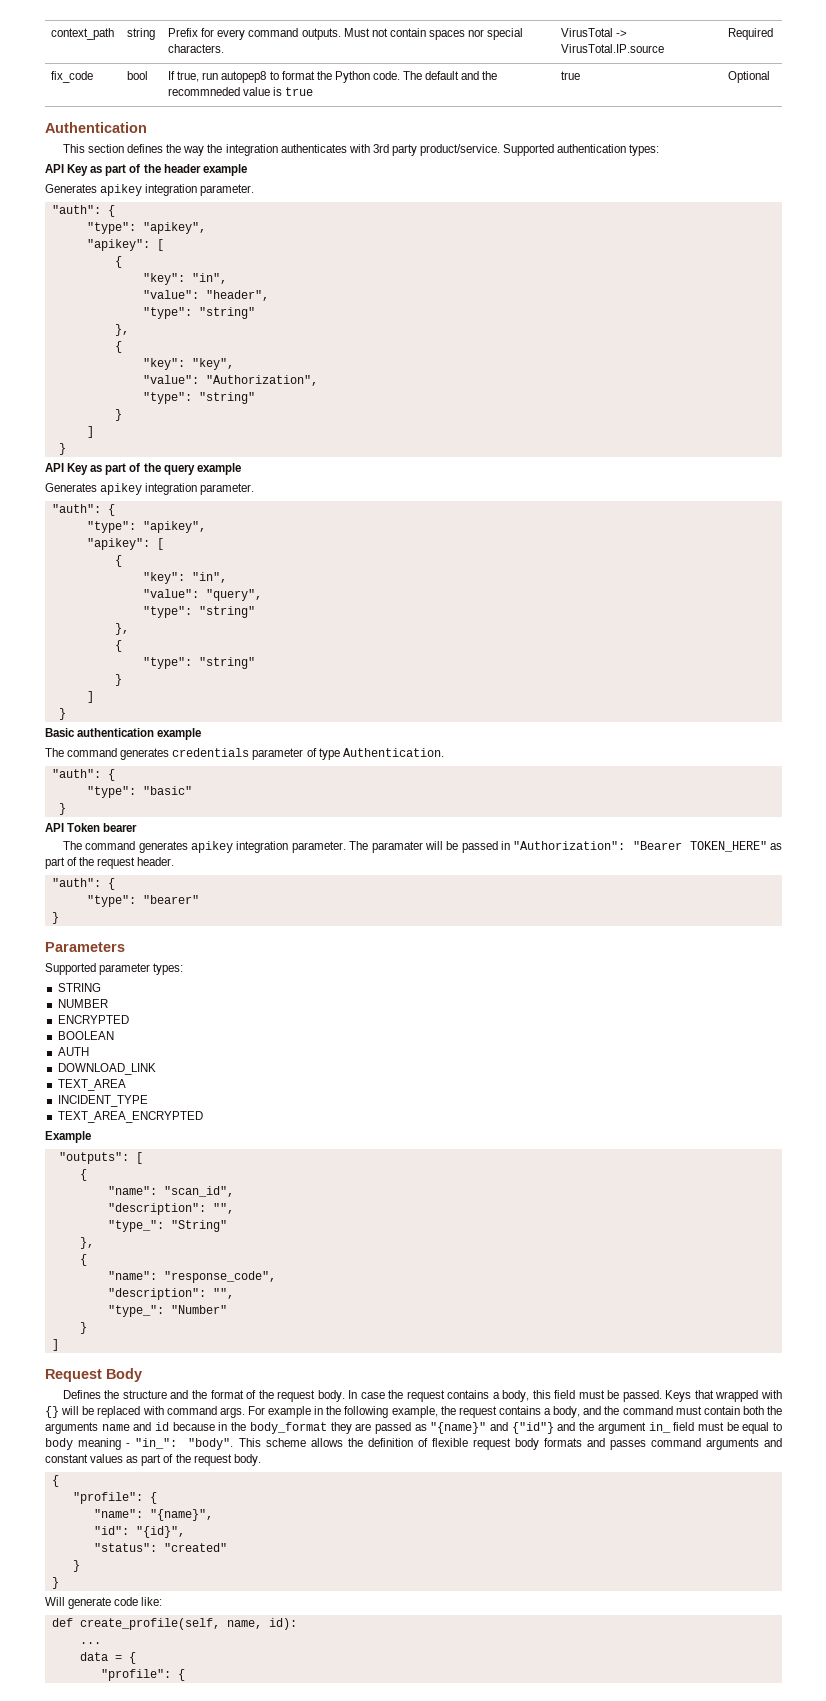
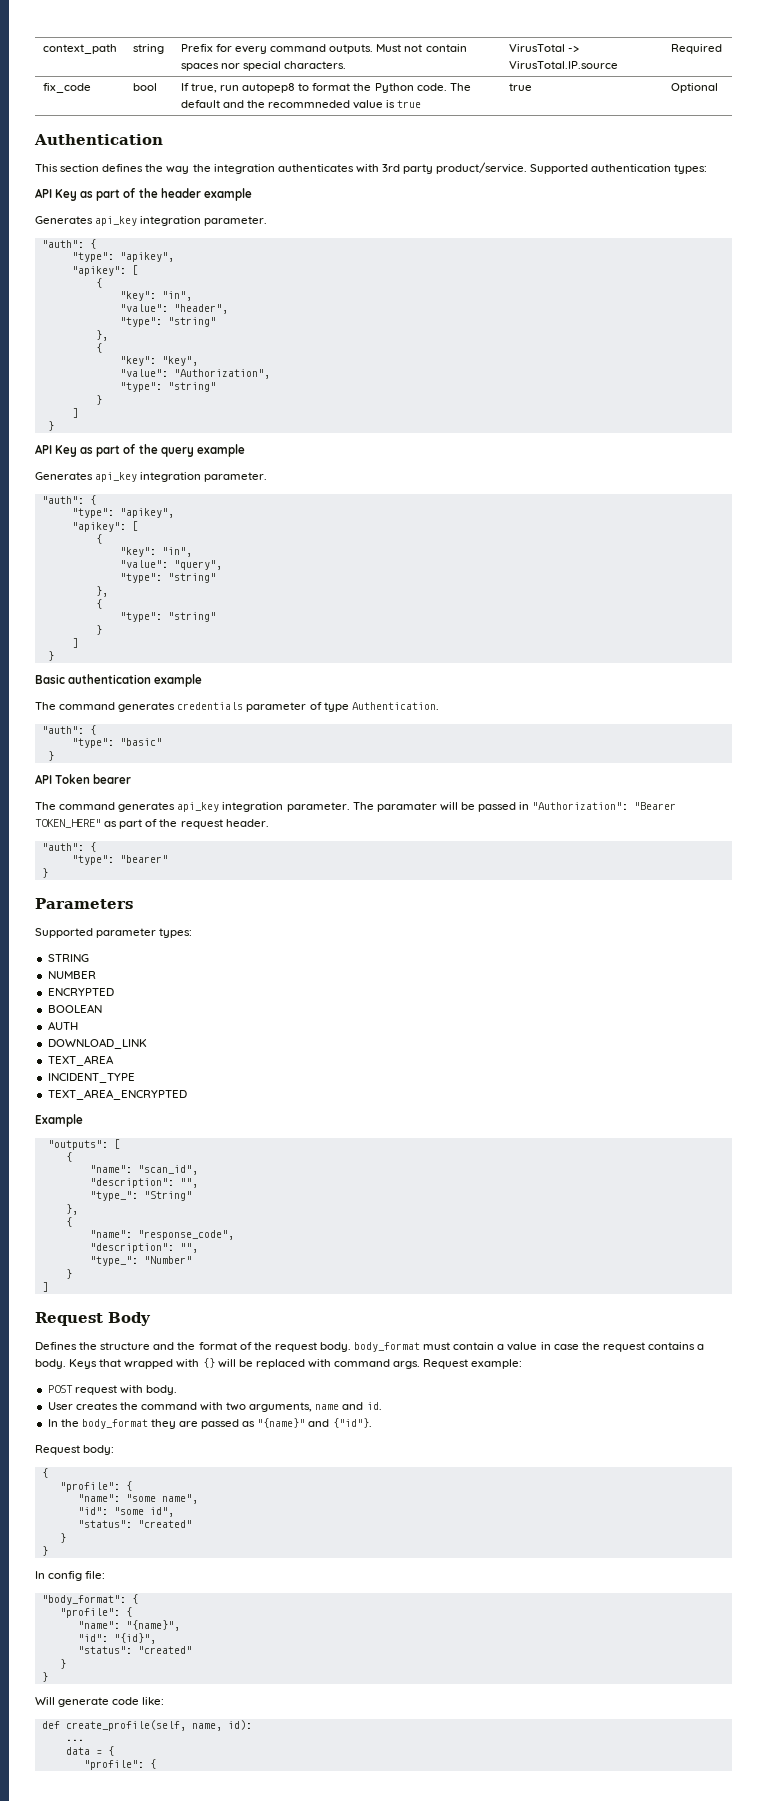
[100,184,143,196] apikey -> [95,216,138,226] api_key
[100,483,143,495] apikey -> [95,472,138,482] api_key
[190,841,233,853] apikey -> [177,802,220,812] api_key
[348,1390,358,1399] In -> [354,1342,551,1352] body_format must contain a value in
[502,1390,662,1402] body, this field must be passed. -> [35,1359,66,1369] body.
[247,1406,782,1418] [45,1422,228,1434] For example in the following example, the request contains a body, and the command must contain both the arguments name and id because in -> [423,1359,523,1369] [47,1385,177,1395] [47,1402,382,1412] [47,1419,58,1427] Request example: // POST request with body. // User creates the command with two arguments, name and id. // In
[511,1422,782,1434] [45,1438,782,1450] [45,1454,261,1466] {"id"} and the argument in_ field must be equal to body meaning - "in_": "body". This scheme allows the definition of flexible request body formats and passes command arguments and constant values as part of the request body. // -> [332,1418,372,1428] [35,1445,115,1455] [41,1468,48,1478] [59,1481,132,1492] [77,1494,198,1504] [77,1507,174,1517] [77,1520,192,1528] [59,1533,66,1543] [41,1546,48,1556] [35,1571,106,1581] [41,1595,126,1605] {"id"}. // Request body: // { // "profile": { // "name": "some name", // "id": "some id", // "status": "created" // } // } // In config file: // "body_format":

